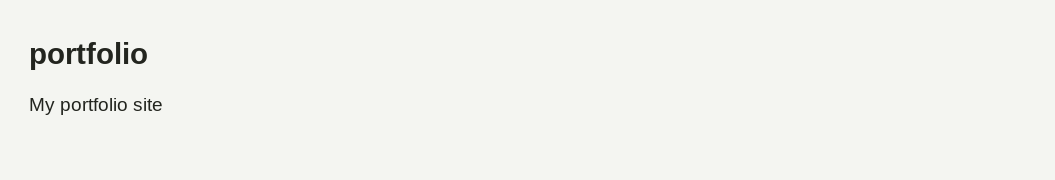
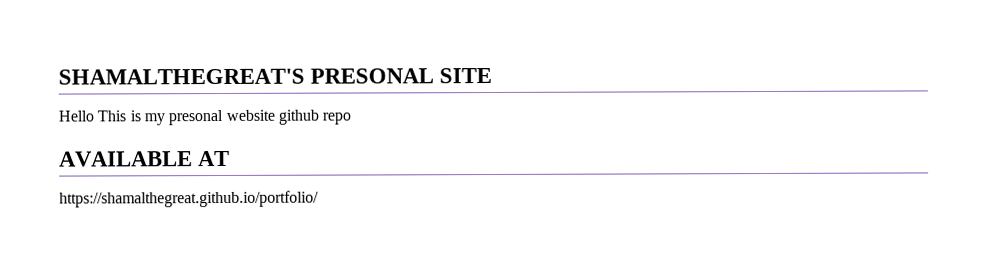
[29,42,148,70] [29,98,164,115] portfolio // My portfolio site -> [58,68,493,85] [58,109,352,126] [59,150,231,167] [59,190,319,208] SHAMALTHEGREAT'S PRESONAL SITE // Hello This is my presonal website github repo // AVAILABLE AT // https://shamalthegreat.github.io/portfolio/

